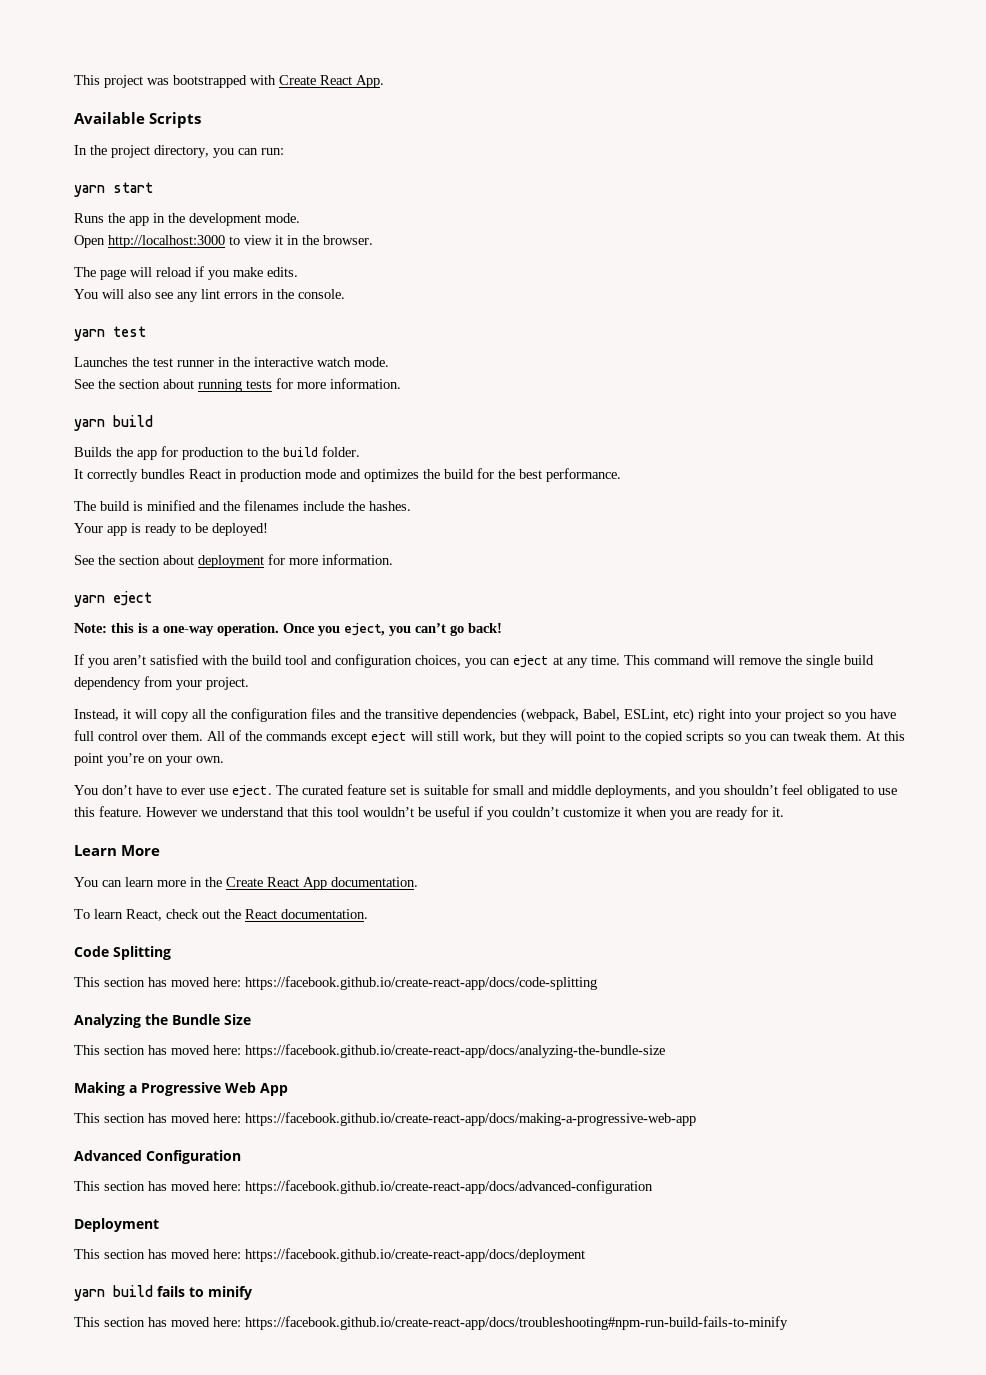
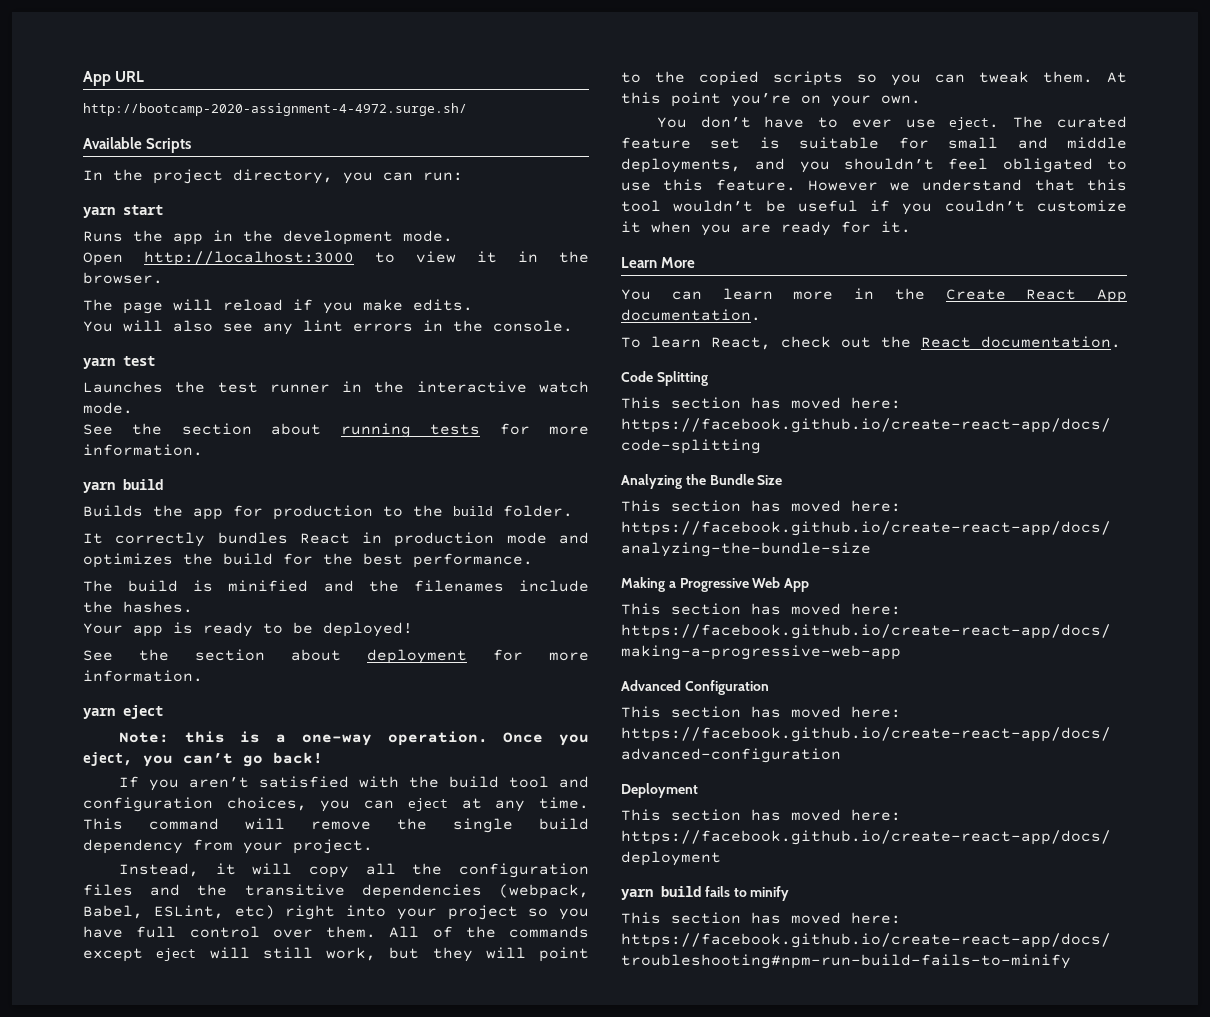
[74,75,384,88] This project was bootstrapped with Create React App. -> [83,71,145,86] [83,103,467,116] App URL // http://bootcamp-2020-assignment-4-4972.surge.sh/

